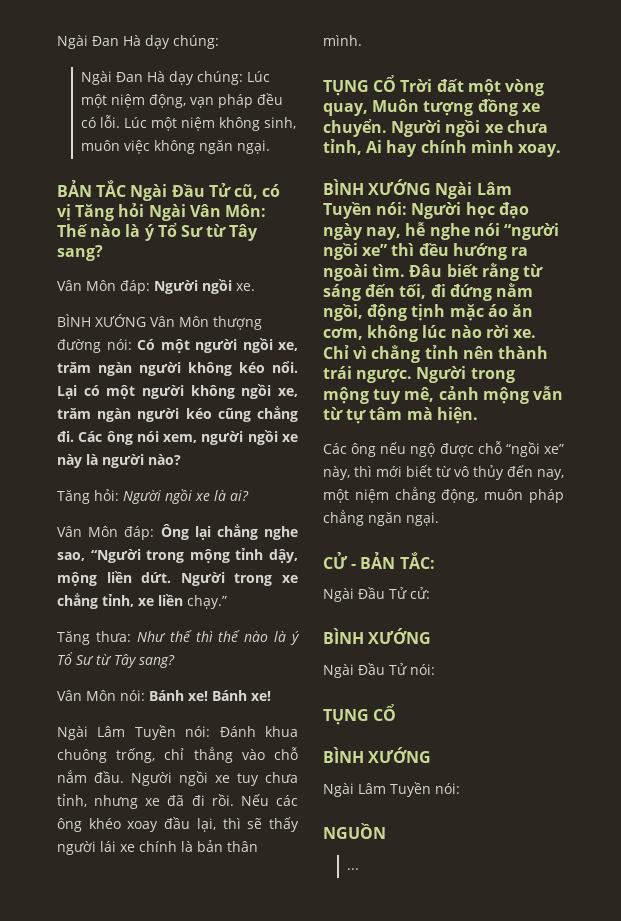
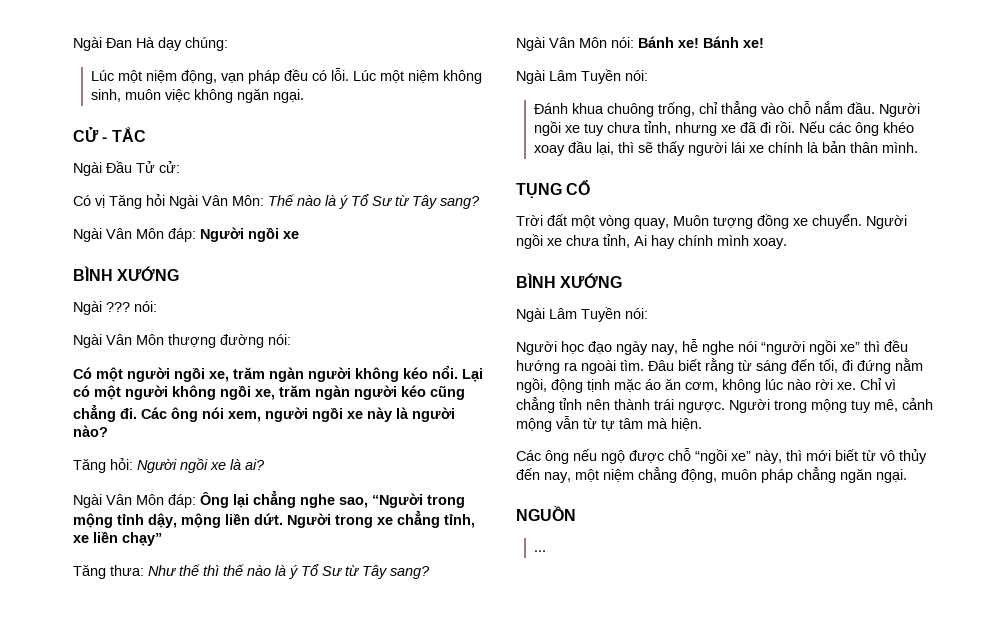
[80,71,243,85] Ngài Đan Hà dạy chúng: -> (228, 44) none
[57,180,92,197] BẢN -> [73,127,108,142] CỬ -
[130,183,281,201] Ngài Đầu Tử cũ, có -> [73,161,180,176] [73,195,91,206] // Ngài Đầu Tử cử: // Có
(103, 253) none -> [73,228,102,242] Ngài
[236,283,255,291] [57,314,146,327] xe. // BÌNH XƯỚNG -> [283,231,299,239] [73,266,180,281] [73,301,157,315] [73,334,102,348] xe // BÌNH XƯỚNG // Ngài ??? nói: // Ngài
(132, 344) none -> (291, 339) //
(249, 495) none -> [73,494,102,508] Ngài
[187,595,227,609] chạy.” -> [122,532,162,546] chạy”
(175, 661) none -> [516,37,545,51] Ngài
(211, 731) none -> (648, 75) //
(397, 83) none -> (591, 187) //
[435,182,512,199] [323,202,408,219] Ngài Lâm Tuyền nói: -> [516,307,648,322] // Ngài Lâm Tuyền nói: //
[323,552,435,569] [323,587,430,602] [323,628,432,644] [323,663,435,678] [323,704,397,725] [323,747,432,763] [323,782,460,797] // CỬ - BẢN TẮC: // Ngài Đầu Tử cử: // BÌNH XƯỚNG // Ngài Đầu Tử nói: // TỤNG CỔ // BÌNH XƯỚNG // Ngài Lâm Tuyền nói: -> (907, 476) none

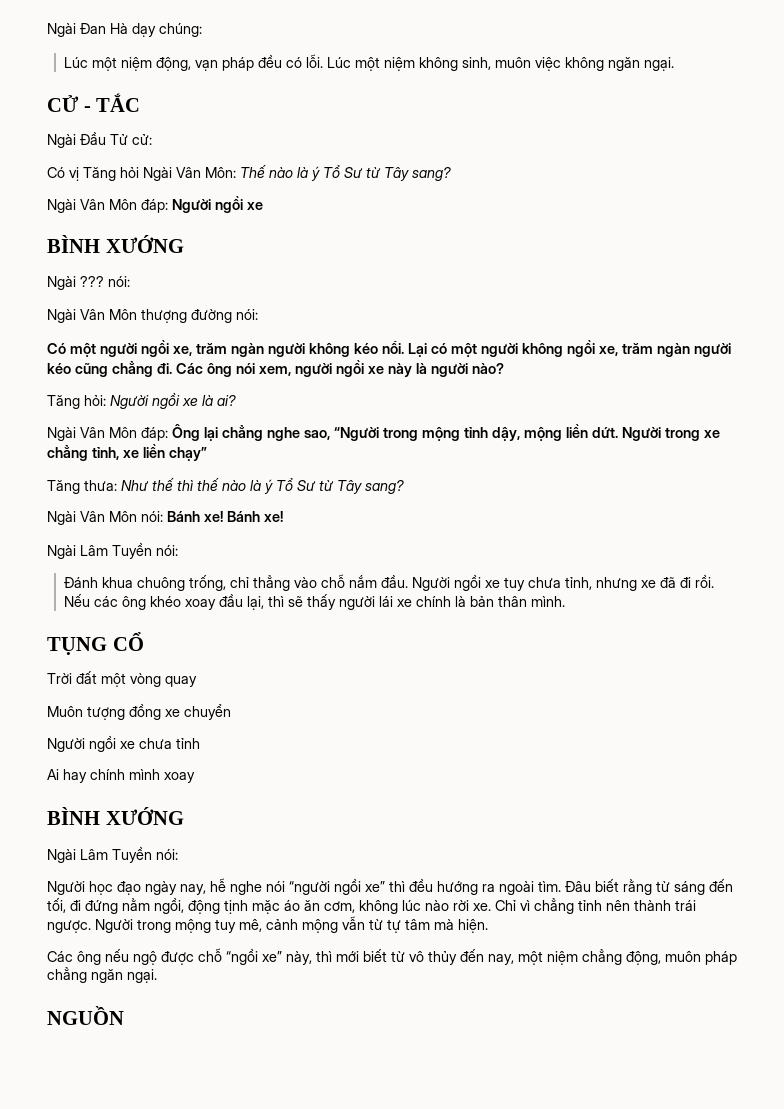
[634,218,669,229] quay, -> [165,676,197,687] quay //
[812,214,862,229] chuyển. -> [184,704,231,720] chuyển //
[603,234,630,248] tỉnh, -> [176,738,200,749] tỉnh //
[753,238,787,249] xoay. -> [164,772,195,783] xoay
[533,550,546,552] // ... -> (124, 1015) none

